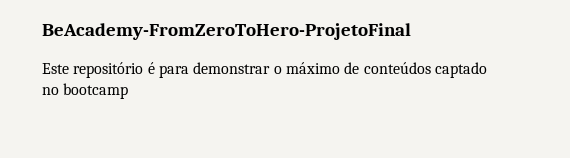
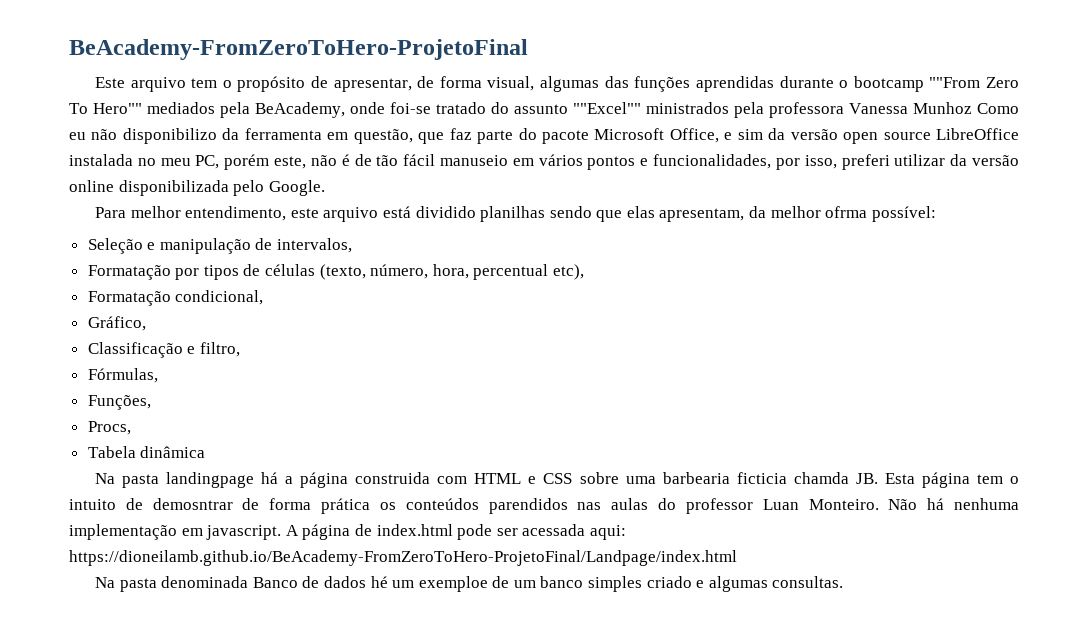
[73,62,487,78] [42,83,129,99] repositório é para demonstrar o máximo de conteúdos captado no bootcamp -> [130,76,1019,92] [69,102,1019,118] [69,128,1020,144] [69,154,1020,170] [69,180,325,196] [94,206,936,222] [87,238,353,254] [87,264,585,280] [87,290,264,306] [87,316,146,331] [87,342,240,358] [87,368,158,383] [87,395,151,410] [87,421,131,435] [87,446,206,458] [94,472,1019,488] [69,498,1020,514] [69,524,626,540] [69,550,737,566] [94,576,844,592] arquivo tem o propósito de apresentar, de forma visual, algumas das funções aprendidas durante o bootcamp ""From Zero To Hero"" mediados pela BeAcademy, onde foi-se tratado do assunto ""Excel"" ministrados pela professora Vanessa Munhoz Como eu não disponibilizo da ferramenta em questão, que faz parte do pacote Microsoft Office, e sim da versão open source LibreOffice instalada no meu PC, porém este, não é de tão fácil manuseio em vários pontos e funcionalidades, por isso, preferi utilizar da versão online disponibilizada pelo Google. // Para melhor entendimento, este arquivo está dividido planilhas sendo que elas apresentam, da melhor ofrma possível: // Seleção e manipulação de intervalos, // Formatação por tipos de células (texto, número, hora, percentual etc), // Formatação condicional, // Gráfico, // Classificação e filtro, // Fórmulas, // Funções, // Procs, // Tabela dinâmica // Na pasta landingpage há a página construida com HTML e CSS sobre uma barbearia ficticia chamda JB. Esta página tem o intuito de demosntrar de forma prática os conteúdos parendidos nas aulas do professor Luan Monteiro. Não há nenhuma implementação em javascript. A página de index.html pode ser acessada aqui: https://dioneilamb.github.io/BeAcademy-FromZeroToHero-ProjetoFinal/Landpage/index.html // Na pasta denominada Banco de dados hé um exemploe de um banco simples criado e algumas consultas.

